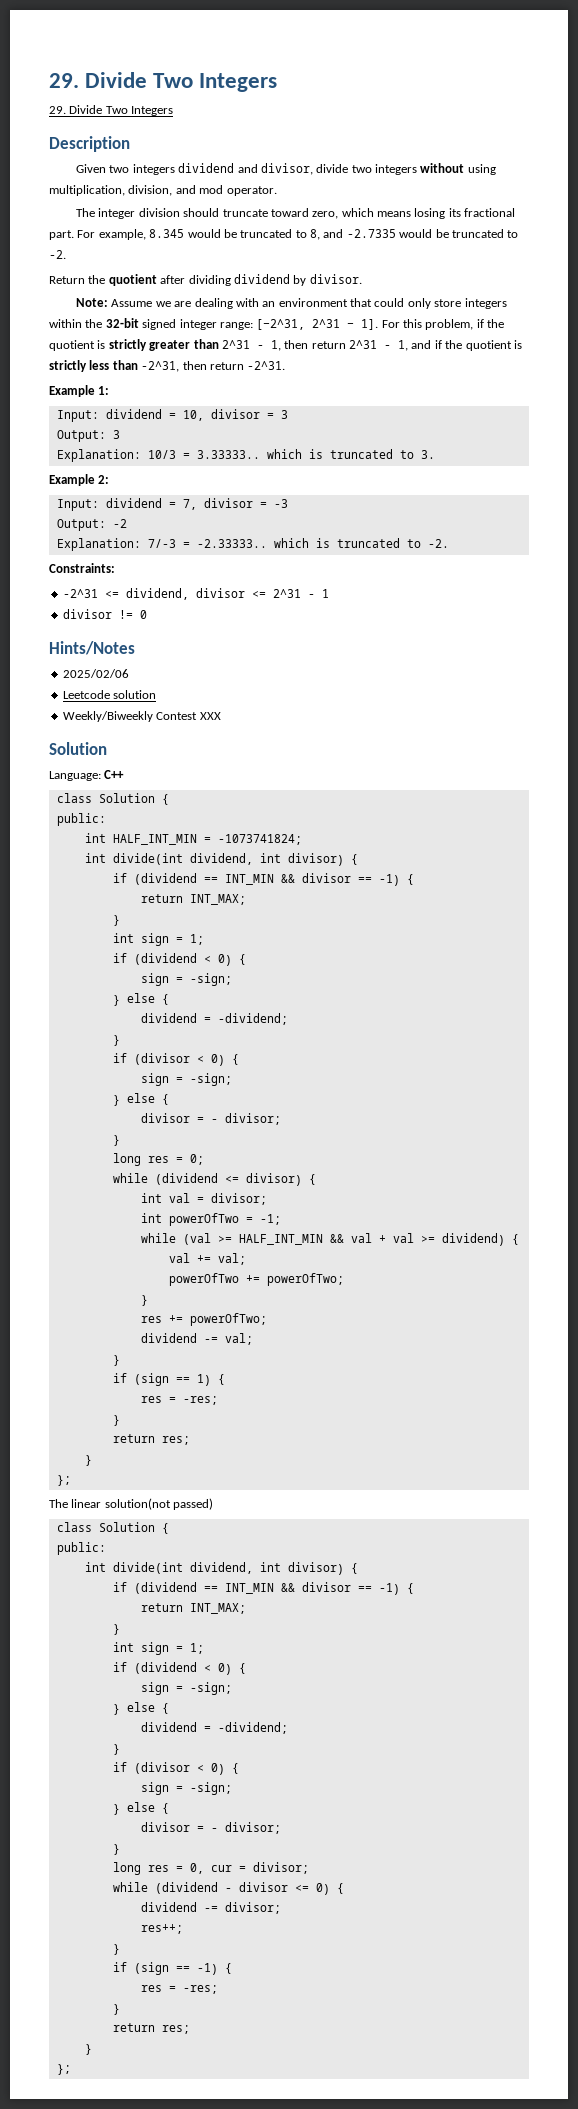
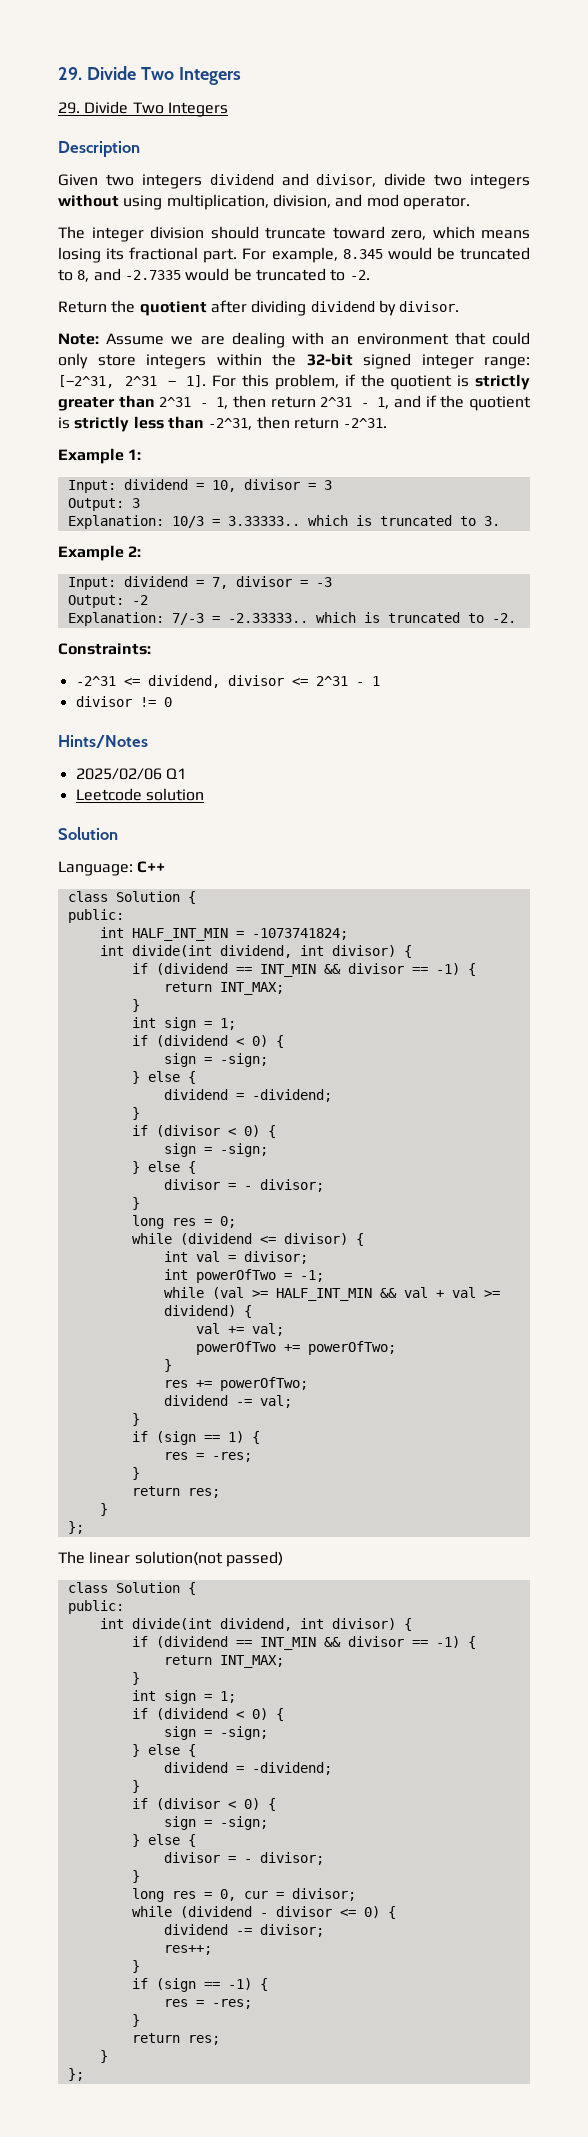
(129, 673) none -> [165,768,186,779] Q1
[62,711,221,722] // Weekly/Biweekly Contest XXX -> (204, 794) none

